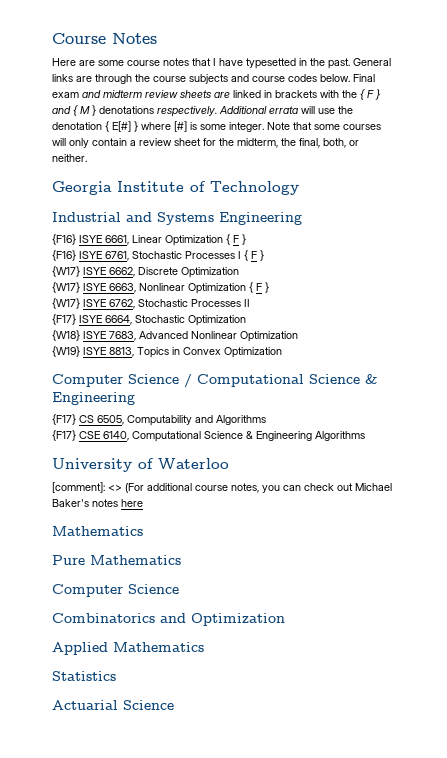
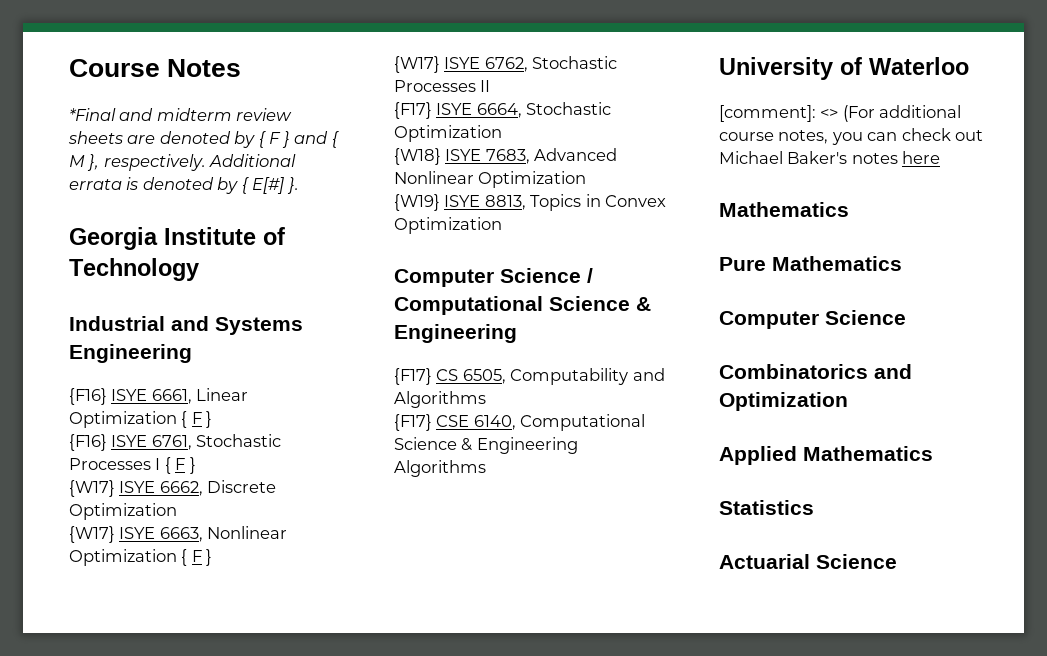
[52,58,391,69] [52,74,375,84] [52,92,79,98] Here are some course notes that I have typesetted in the past. General links are through the course subjects and course codes below. Final exam -> [69,108,116,121] *Final
[233,90,357,98] linked in brackets with the -> [159,131,256,148] denoted by
[92,105,154,116] } denotations -> [87,154,100,171] },
[301,106,353,114] [52,121,381,132] [52,138,359,148] [52,154,87,162] will use the denotation { E[#] } where [#] is some integer. Note that some courses will only contain a review sheet for the midterm, the final, both, or neither. -> [126,177,299,194] is denoted by { E[#] }.

